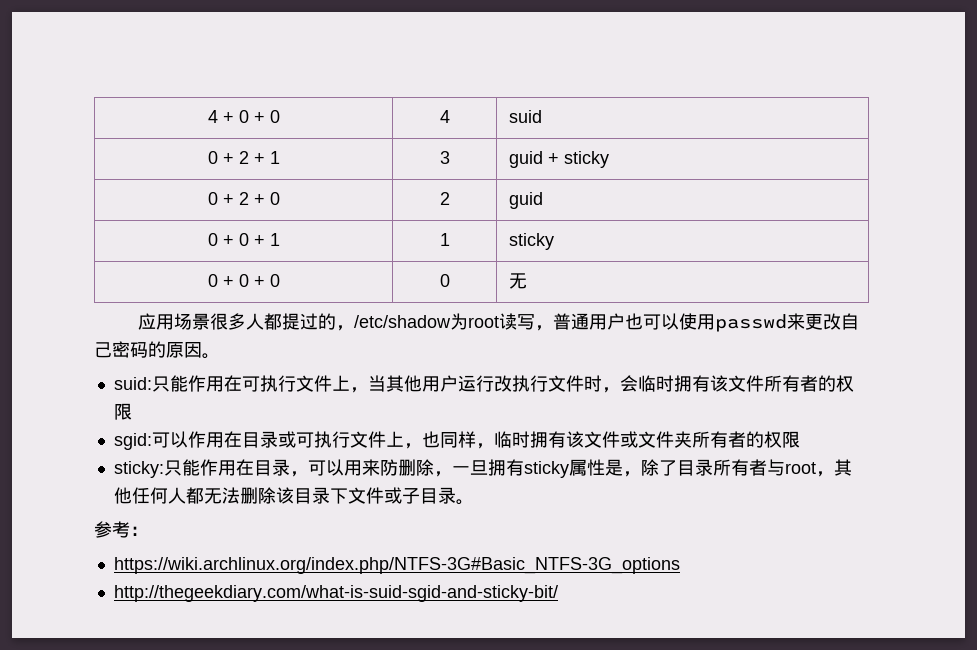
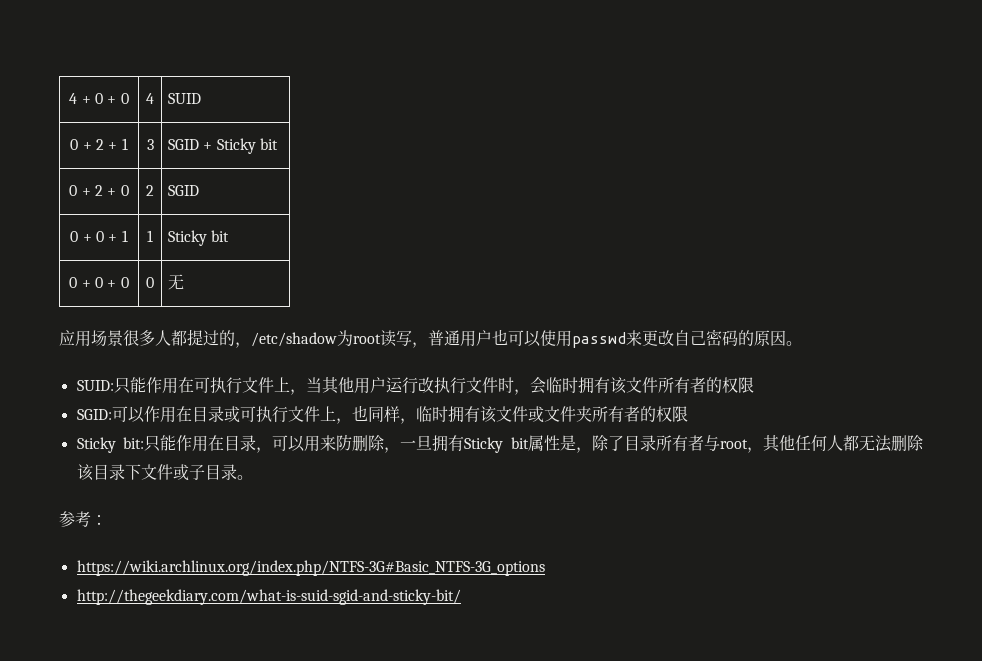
[508,110,542,123] suid -> [168,93,202,104] SUID
[508,151,609,168] guid + sticky -> [168,138,278,154] SGID + Sticky bit
[508,192,543,209] guid -> [168,185,200,196] SGID
[508,233,554,250] sticky -> [168,230,230,246] Sticky bit
[113,377,152,390] suid: -> [76,380,114,391] SUID:
[113,433,152,450] sgid: -> [76,409,112,420] SGID:
[113,461,164,478] sticky: -> [76,437,145,453] Sticky bit:
[523,461,569,478] sticky -> [464,437,529,453] Sticky bit

